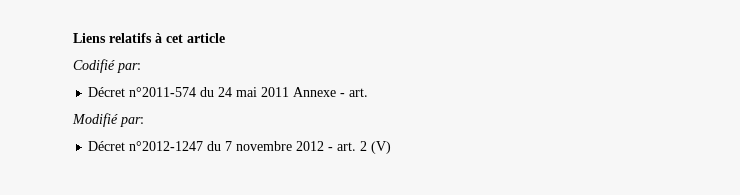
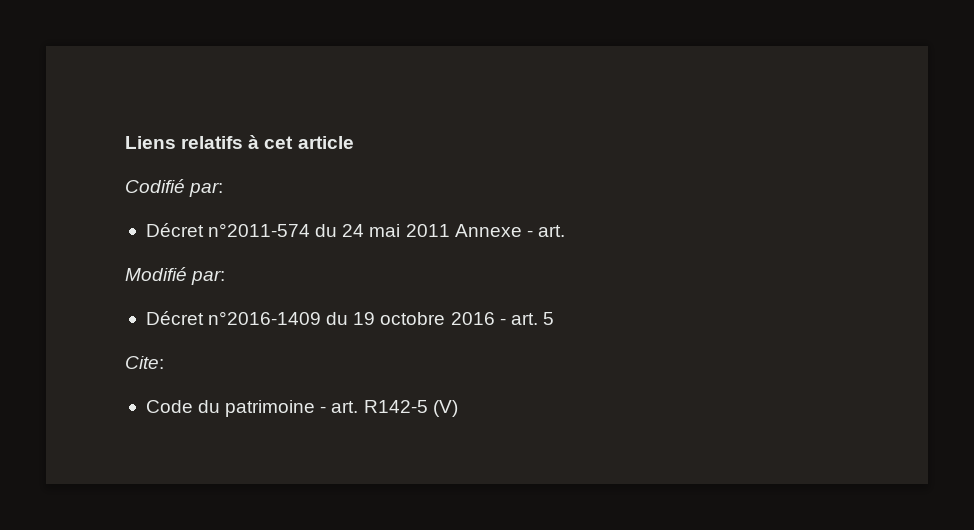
[129,141,368,151] n°2012-1247 du 7 novembre 2012 - art. 2 -> [208,311,554,325] [125,356,164,369] [145,400,428,417] n°2016-1409 du 19 octobre 2016 - art. 5 // Cite: // Code du patrimoine - art. R142-5

